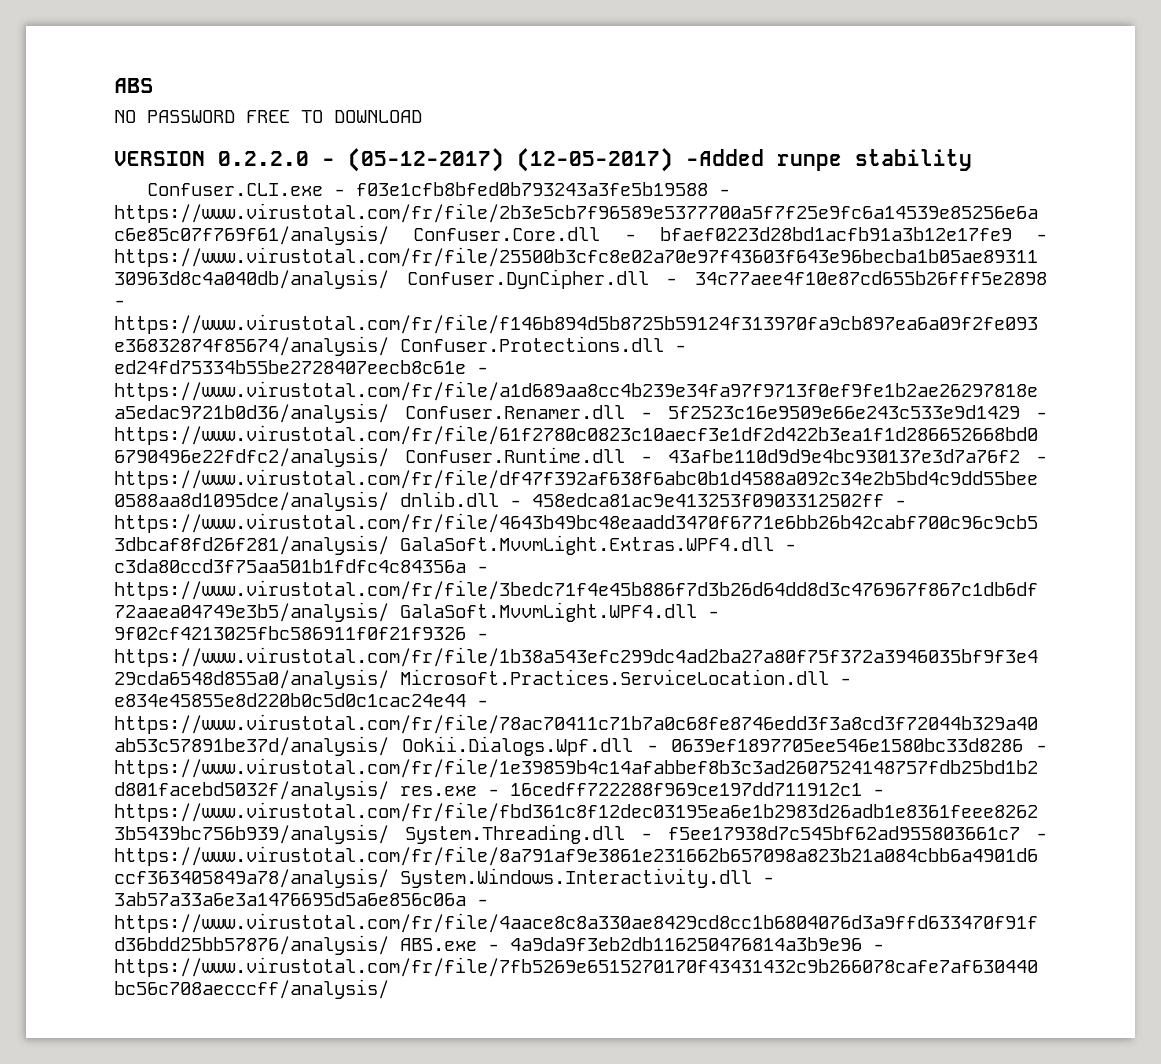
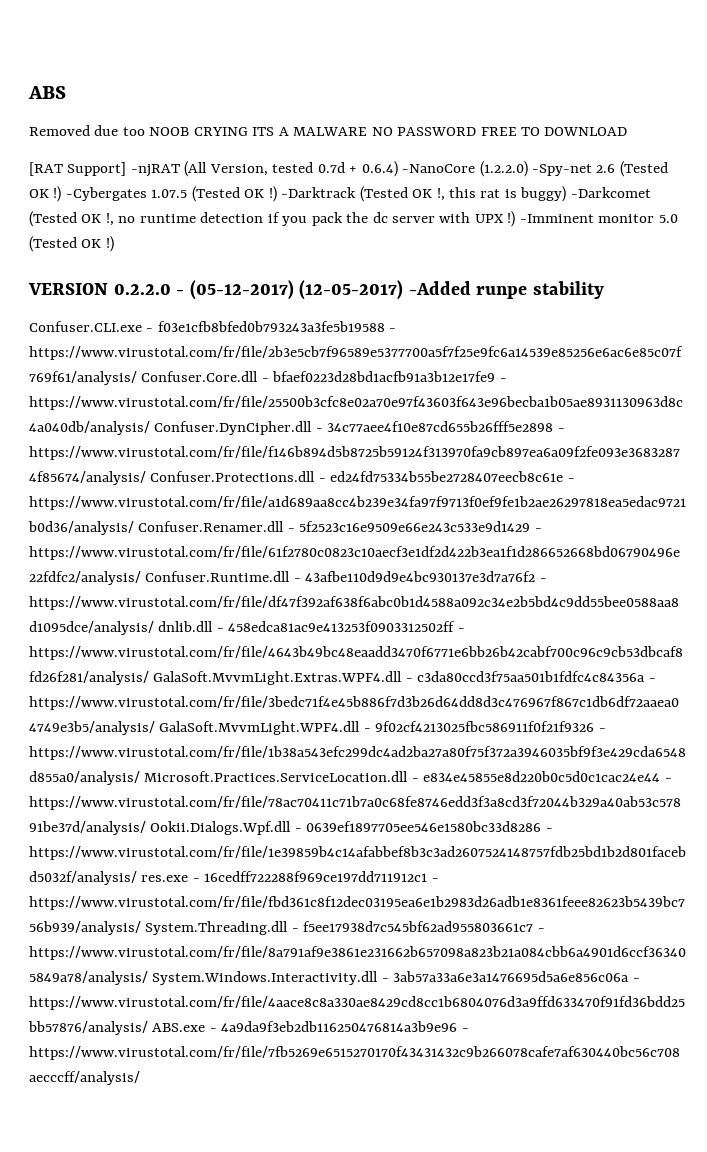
(153, 85) none -> [29,125,368,136] Removed due too NOOB CRYING ITS A MALWARE
(422, 116) none -> [29,161,668,177] [29,186,651,202] [29,211,678,227] [29,236,114,252] // [RAT Support] -njRAT (All Version, tested 0.7d + 0.6.4) -NanoCore (1.2.2.0) -Spy-net 2.6 (Tested OK !) -Cybergates 1.07.5 (Tested OK !) -Darktrack (Tested OK !, this rat is buggy) -Darkcomet (Tested OK !, no runtime detection if you pack the dc server with UPX !) -Imminent monitor 5.0 (Tested OK !)

